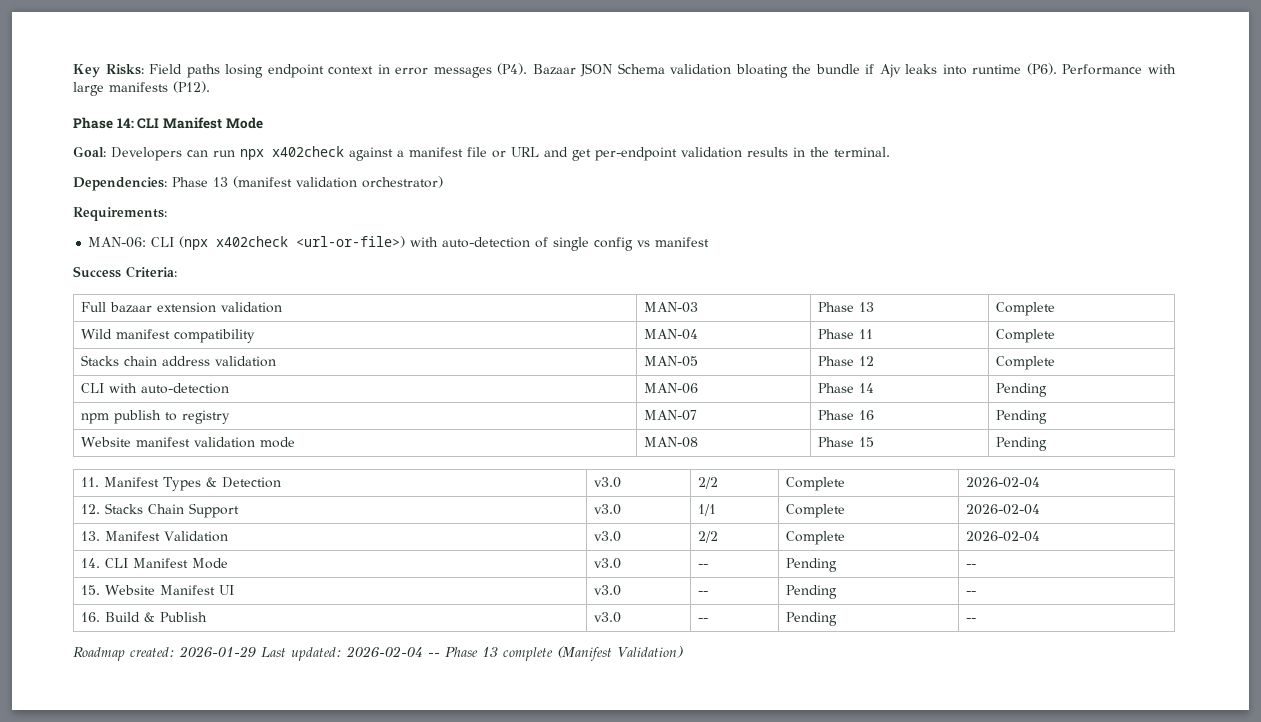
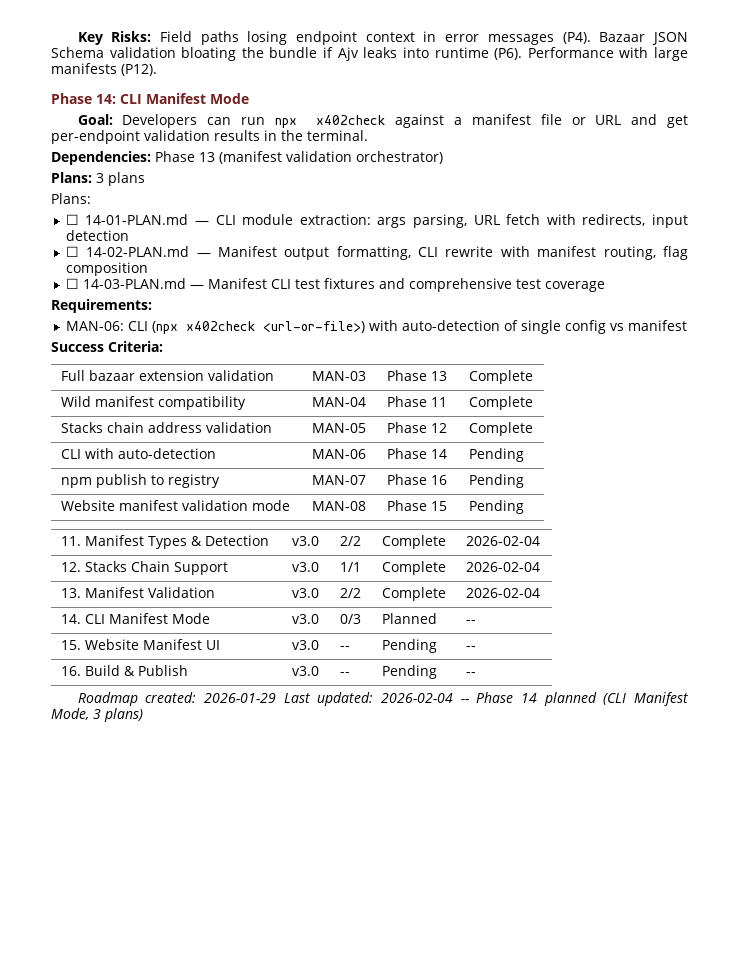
(443, 182) none -> [51,172,145,186] [51,193,91,204] [65,214,688,228] [65,230,129,241] [65,246,688,260] [65,262,148,276] [65,278,605,292] // Plans: 3 plans // Plans: // ☐ 14-01-PLAN.md — CLI module extraction: args parsing, URL fetch with redirects, input detection // ☐ 14-02-PLAN.md — Manifest output formatting, CLI rewrite with manifest routing, flag composition // ☐ 14-03-PLAN.md — Manifest CLI test fixtures and comprehensive test coverage
[697,564,708,568] [785,558,837,572] -- | Pending -> [339,614,361,624] [381,613,437,624] 0/3 | Planned
[482,646,683,661] 13 complete (Manifest Validation) -> [520,692,688,706] [51,708,143,722] 14 planned (CLI Manifest Mode, 3 plans)

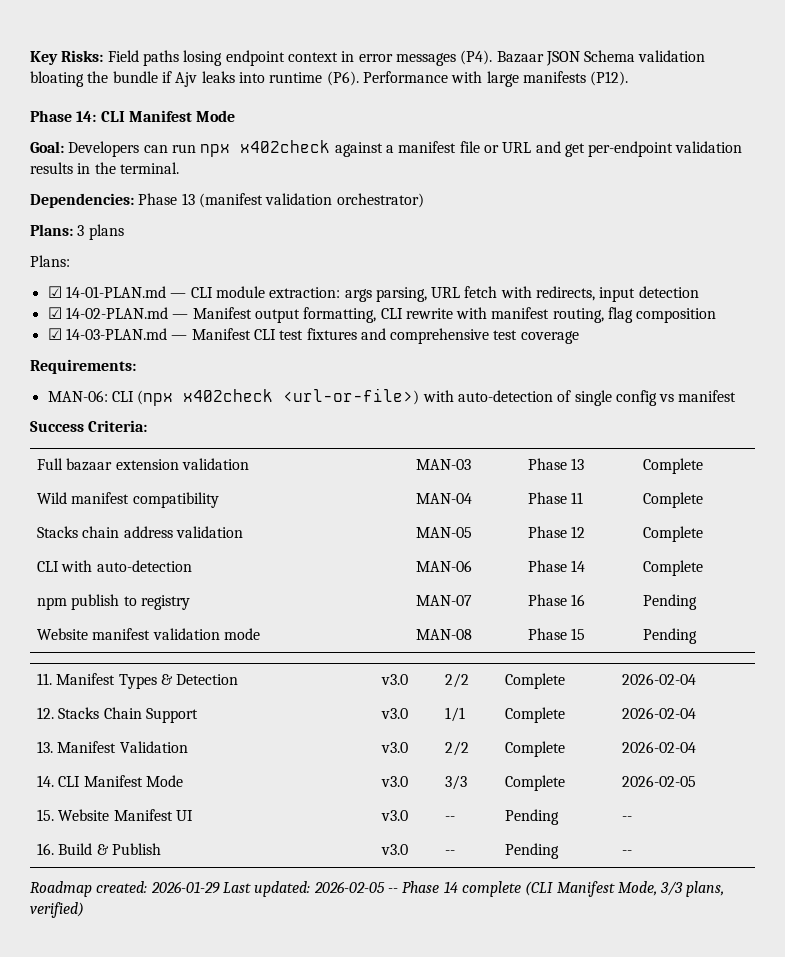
[65,214,79,225] ☐ -> [47,286,62,298] ☑
[65,246,79,257] ☐ -> [47,307,62,319] ☑
[65,278,79,289] ☐ -> [47,328,62,340] ☑
[468,448,524,462] Pending -> [642,560,703,576] Complete
[339,614,361,624] [381,613,437,624] [465,620,476,624] 0/3 | Planned | -- -> [444,775,467,790] [504,775,565,791] [621,775,696,787] 3/3 | Complete | 2026-02-05
[380,693,453,703] 2026-02-04 -> [313,881,385,893] 2026-02-05
[543,692,597,706] planned -> [461,881,521,897] complete
[93,708,143,722] 3 plans) -> [660,881,725,897] [30,902,84,918] 3/3 plans, verified)

